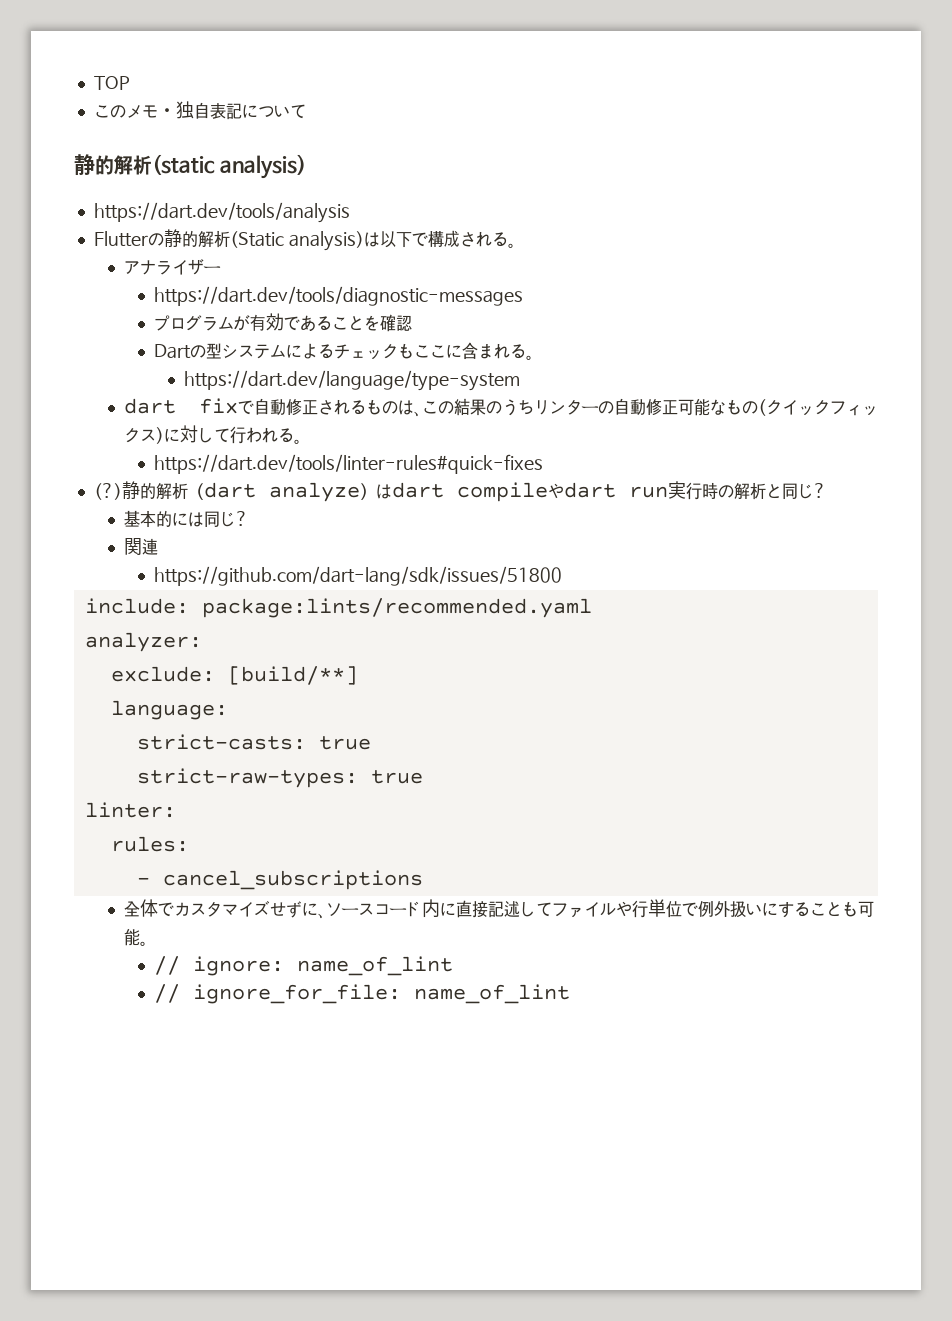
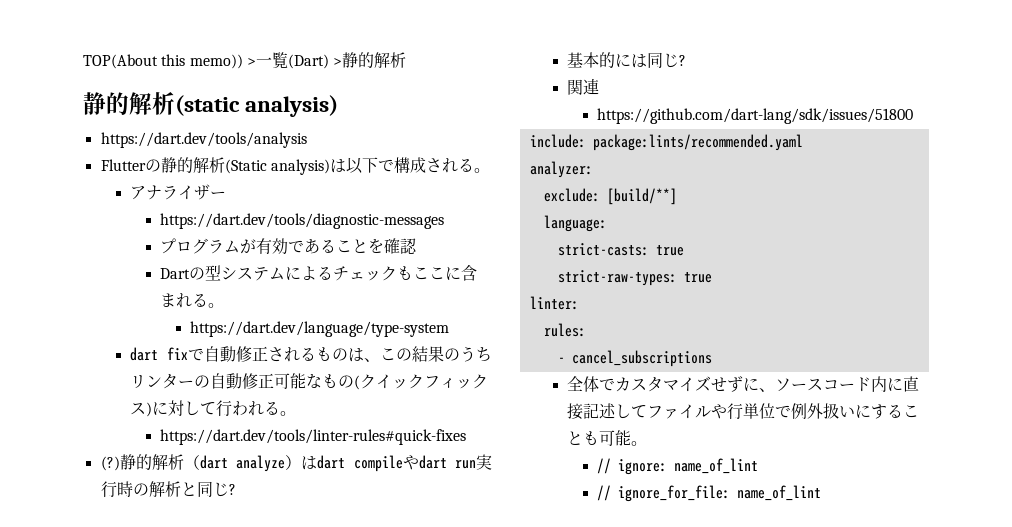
[93,76,130,90] [93,101,306,120] TOP // このメモ・独自表記について -> [83,52,407,69] TOP(About this memo)) >一覧(Dart) >静的解析

